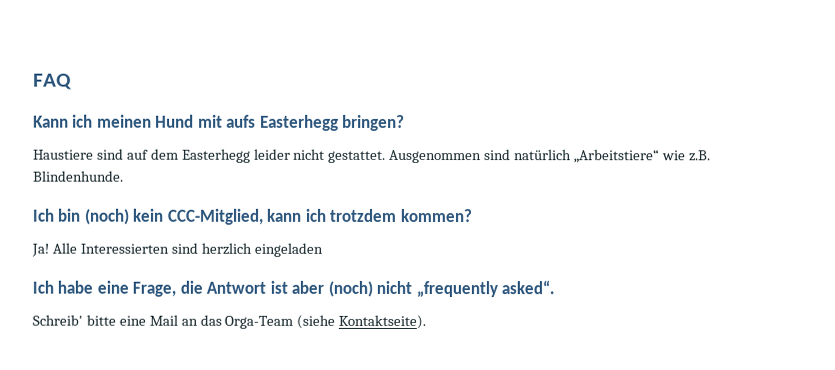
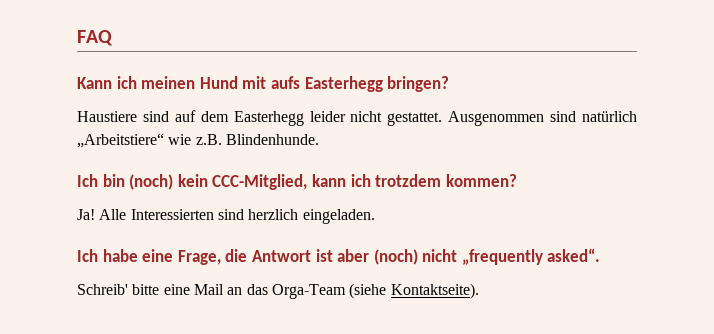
[253,242,323,257] eingeladen -> [302,209,375,224] eingeladen.

